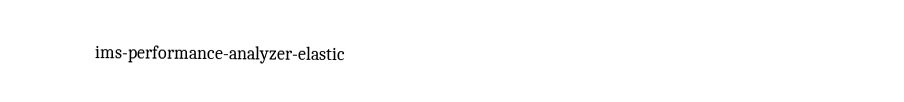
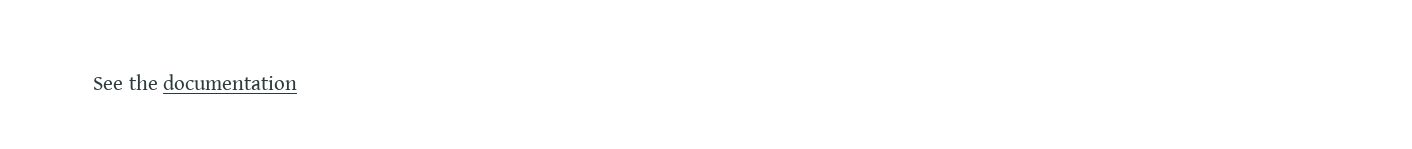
[94,44,346,65] ims-performance-analyzer-elastic -> [93,74,298,90] See the documentation

